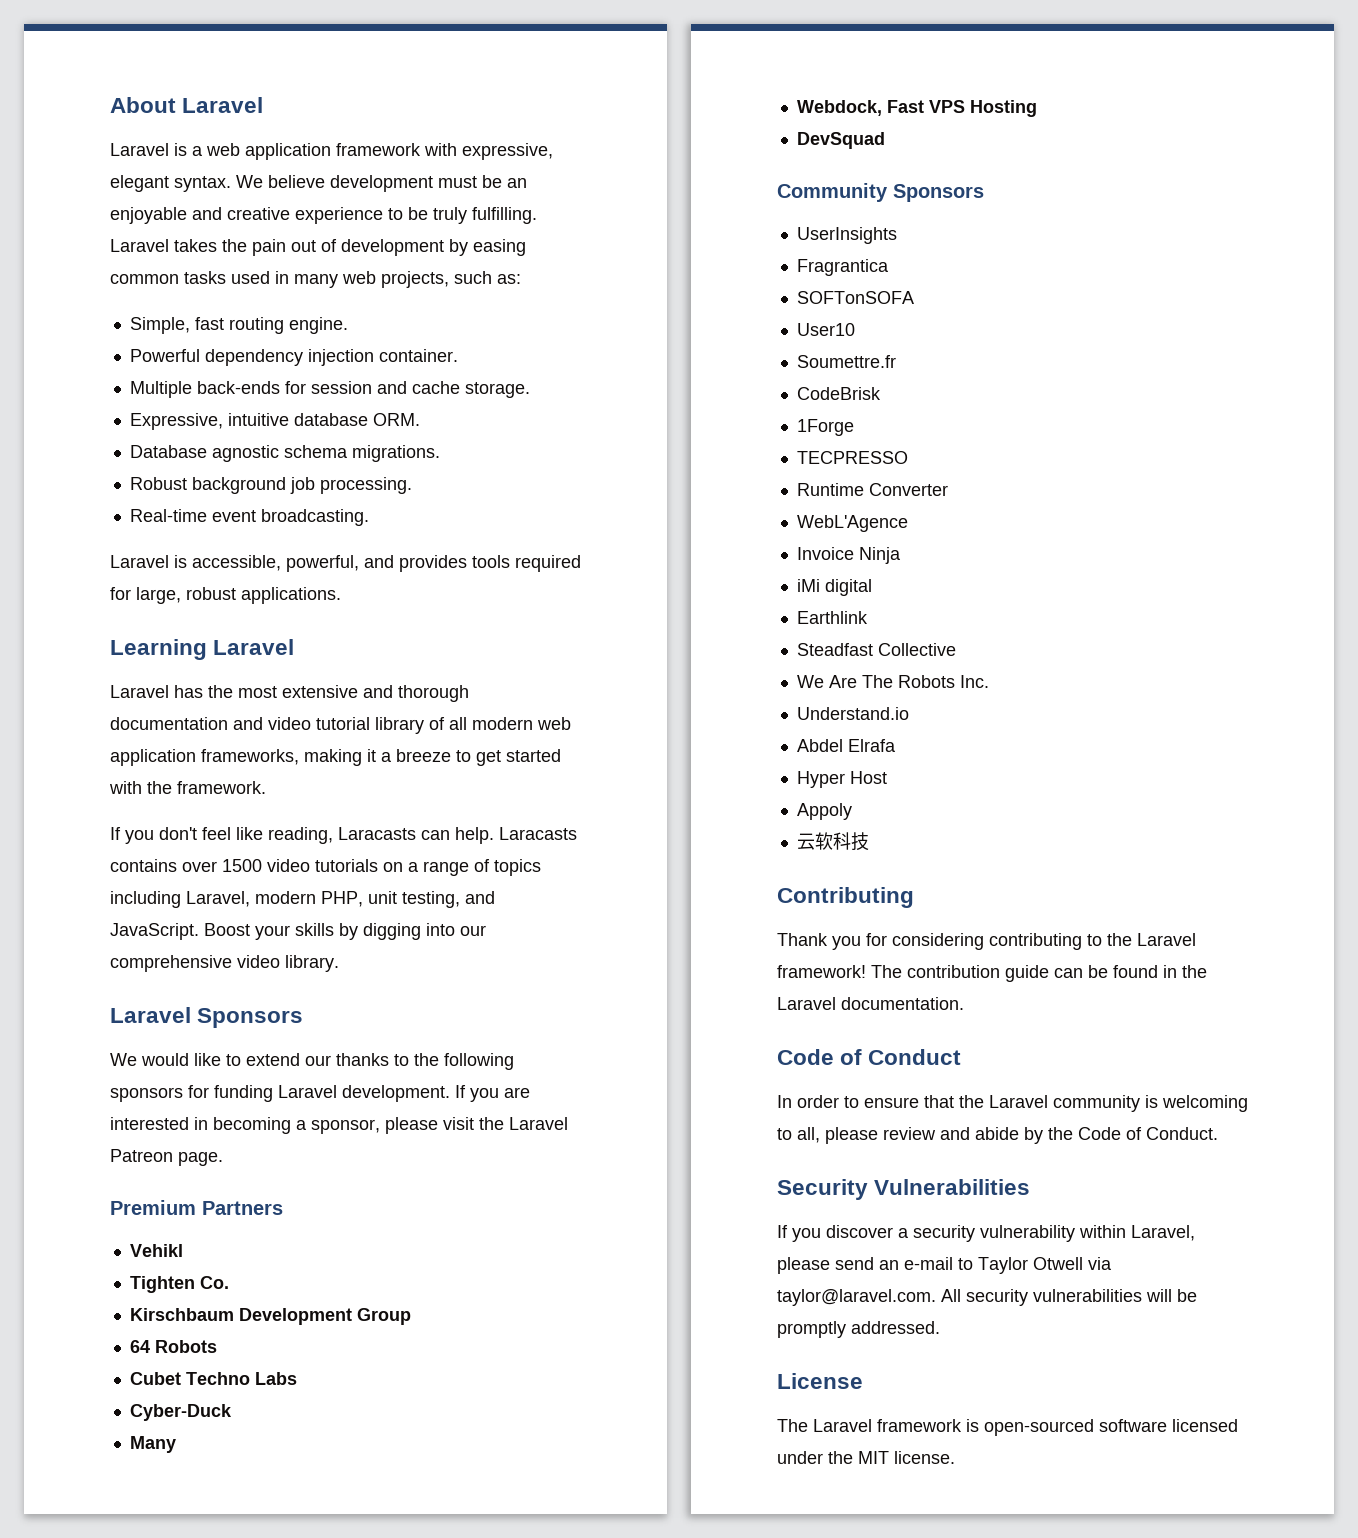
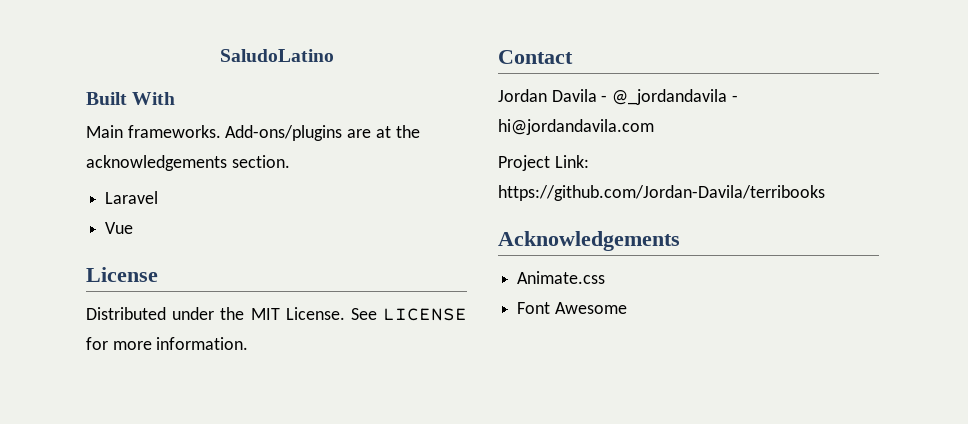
[110,97,264,113] [110,143,553,160] [110,175,527,192] [110,207,537,224] [110,239,526,256] [110,271,521,288] [129,317,348,334] [129,349,458,366] [129,381,530,398] [129,413,420,430] [129,445,440,462] [129,477,412,494] [129,509,369,526] [110,555,581,572] [110,587,341,604] [110,639,295,660] [110,685,469,702] [110,717,571,734] [110,749,561,766] [109,781,266,794] [110,827,577,844] [110,859,541,876] [110,891,495,908] [110,923,486,940] [110,955,339,972] [110,1007,304,1028] [110,1053,514,1070] [110,1085,530,1102] [110,1117,568,1134] [110,1149,223,1166] [110,1200,283,1215] [129,1244,183,1257] [129,1276,229,1293] [129,1308,411,1325] [129,1340,217,1353] [129,1372,297,1385] [129,1404,232,1421] [129,1436,176,1453] [796,100,1037,117] [796,132,885,149] [777,183,984,202] [796,227,897,244] [796,259,889,276] [796,291,914,304] [796,323,855,336] [796,355,896,368] [796,387,881,400] [796,419,854,436] [796,451,908,464] [796,483,948,496] [796,515,908,532] [796,547,901,564] [796,579,872,596] [796,611,868,624] [796,643,956,656] [796,675,989,688] [796,707,909,720] [796,739,896,752] [796,771,887,788] [796,803,852,820] [796,832,869,851] [777,887,914,908] [777,933,1196,950] [777,965,1207,982] [777,997,964,1010] [777,1049,962,1065] [777,1095,1248,1112] [777,1127,1218,1144] [777,1179,1031,1200] [777,1225,1195,1242] [777,1257,1112,1274] [777,1289,1197,1306] [777,1321,940,1338] [777,1373,863,1389] [777,1419,1238,1436] [777,1451,955,1464] About Laravel // Laravel is a web application framework with expressive, elegant syntax. We believe development must be an enjoyable and creative experience to be truly fulfilling. Laravel takes the pain out of development by easing common tasks used in many web projects, such as: // Simple, fast routing engine. // Powerful dependency injection container. // Multiple back-ends for session and cache storage. // Expressive, intuitive database ORM. // Database agnostic schema migrations. // Robust background job processing. // Real-time event broadcasting. // Laravel is accessible, powerful, and provides tools required for large, robust applications. // Learning Laravel // Laravel has the most extensive and thorough documentation and video tutorial library of all modern web application frameworks, making it a breeze to get started with the framework. // If you don't feel like reading, Laracasts can help. Laracasts contains over 1500 video tutorials on a range of topics including Laravel, modern PHP, unit testing, and JavaScript. Boost your skills by digging into our comprehensive video library. // Laravel Sponsors // We would like to extend our thanks to the following sponsors for funding Laravel development. If you are interested in becoming a sponsor, please visit the Laravel Patreon page. // Premium Partners // Vehikl // Tighten Co. // Kirschbaum Development Group // 64 Robots // Cubet Techno Labs // Cyber-Duck // Many // Webdock, Fast VPS Hosting // DevSquad // Community Sponsors // UserInsights // Fragrantica // SOFTonSOFA // User10 // Soumettre.fr // CodeBrisk // 1Forge // TECPRESSO // Runtime Converter // WebL'Agence // Invoice Ninja // iMi digital // Earthlink // Steadfast Collective // We Are The Robots Inc. // Understand.io // Abdel Elrafa // Hyper Host // Appoly // 云软科技 // Contributing // Thank you for considering contributing to the Laravel framework! The contribution guide can be found in the Laravel documentation. // Code of Conduct // In order to ensure that the Laravel community is welcoming to all, please review and abide by the Code of Conduct. // Security Vulnerabilities // If you discover a security vulnerability within Laravel, please send an e-mail to Taylor Otwell via taylor@laravel.com. All security vulnerabilities will be promptly addressed. // License // The Laravel framework is open-sourced software licensed under the MIT license. -> [219,49,334,62] [86,92,176,105] [86,125,420,141] [86,155,290,171] [105,191,159,204] [105,222,134,234] [86,267,158,282] [86,307,467,321] [86,337,249,350] [498,50,573,64] [498,89,738,105] [498,119,654,135] [498,155,589,171] [498,185,825,201] [498,231,680,251] [517,271,606,284] [517,302,627,314] SaludoLatino // Built With // Main frameworks. Add-ons/plugins are at the acknowledgements section. // Laravel // Vue // License // Distributed under the MIT License. See LICENSE for more information. // Contact // Jordan Davila - @_jordandavila - hi@jordandavila.com // Project Link: https://github.com/Jordan-Davila/terribooks // Acknowledgements // Animate.css // Font Awesome

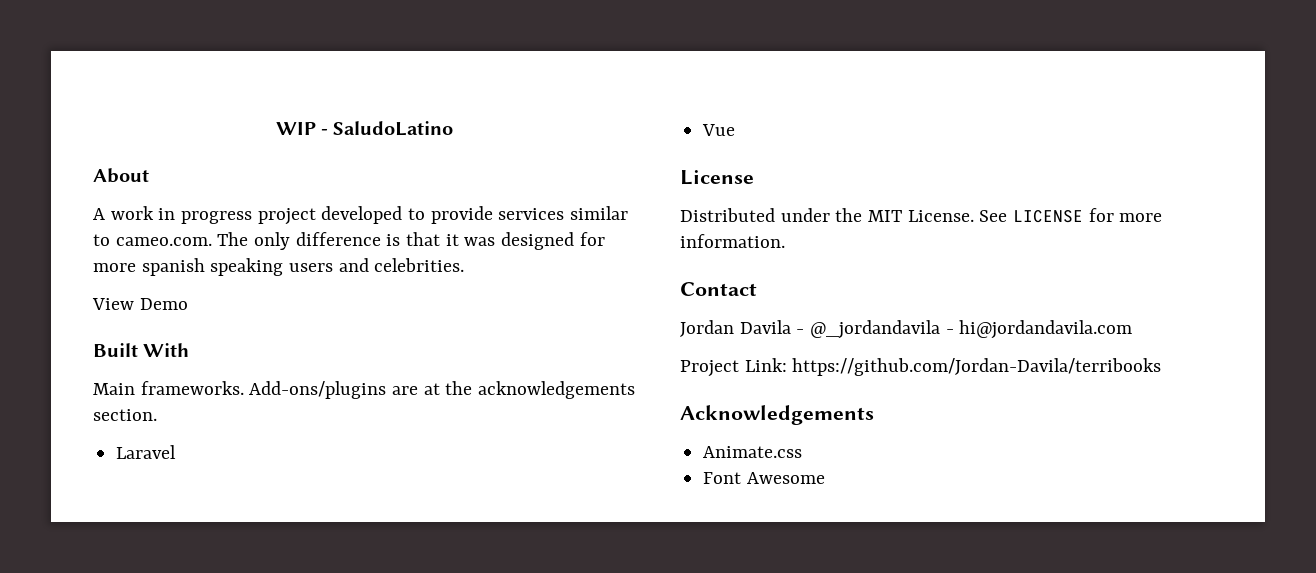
(219, 55) none -> [275,122,328,135] WIP -
(334, 55) none -> [93,168,149,183] [93,206,629,225] [93,232,605,250] [93,258,465,276] [92,298,188,310] // About // A work in progress project developed to provide services similar to cameo.com. The only difference is that it was designed for more spanish speaking users and celebrities. // View Demo

